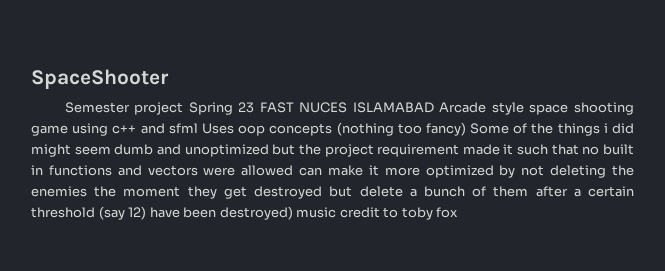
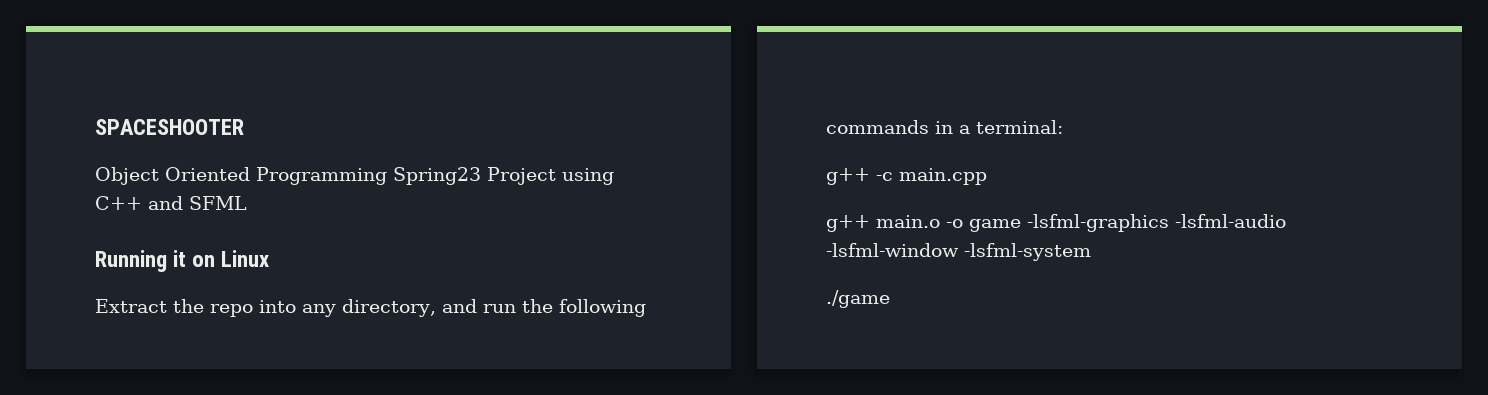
[31,69,169,89] [64,102,634,115] [31,122,634,136] [31,144,634,157] [31,165,634,178] [31,186,634,199] [31,206,459,220] SpaceShooter // Semester project Spring 23 FAST NUCES ISLAMABAD Arcade style space shooting game using c++ and sfml Uses oop concepts (nothing too fancy) Some of the things i did might seem dumb and unoptimized but the project requirement made it such that no built in functions and vectors were allowed can make it more optimized by not deleting the enemies the moment they get destroyed but delete a bunch of them after a certain threshold (say 12) have been destroyed) music credit to toby fox -> [95,119,244,135] [95,167,614,185] [95,196,247,210] [95,250,270,272] [95,299,646,317] [826,120,1063,134] [826,168,987,185] [826,214,1286,232] [826,243,1091,261] [826,290,890,308] SPACESHOOTER // Object Oriented Programming Spring23 Project using C++ and SFML // Running it on Linux // Extract the repo into any directory, and run the following commands in a terminal: // g++ -c main.cpp // g++ main.o -o game -lsfml-graphics -lsfml-audio -lsfml-window -lsfml-system // ./game

